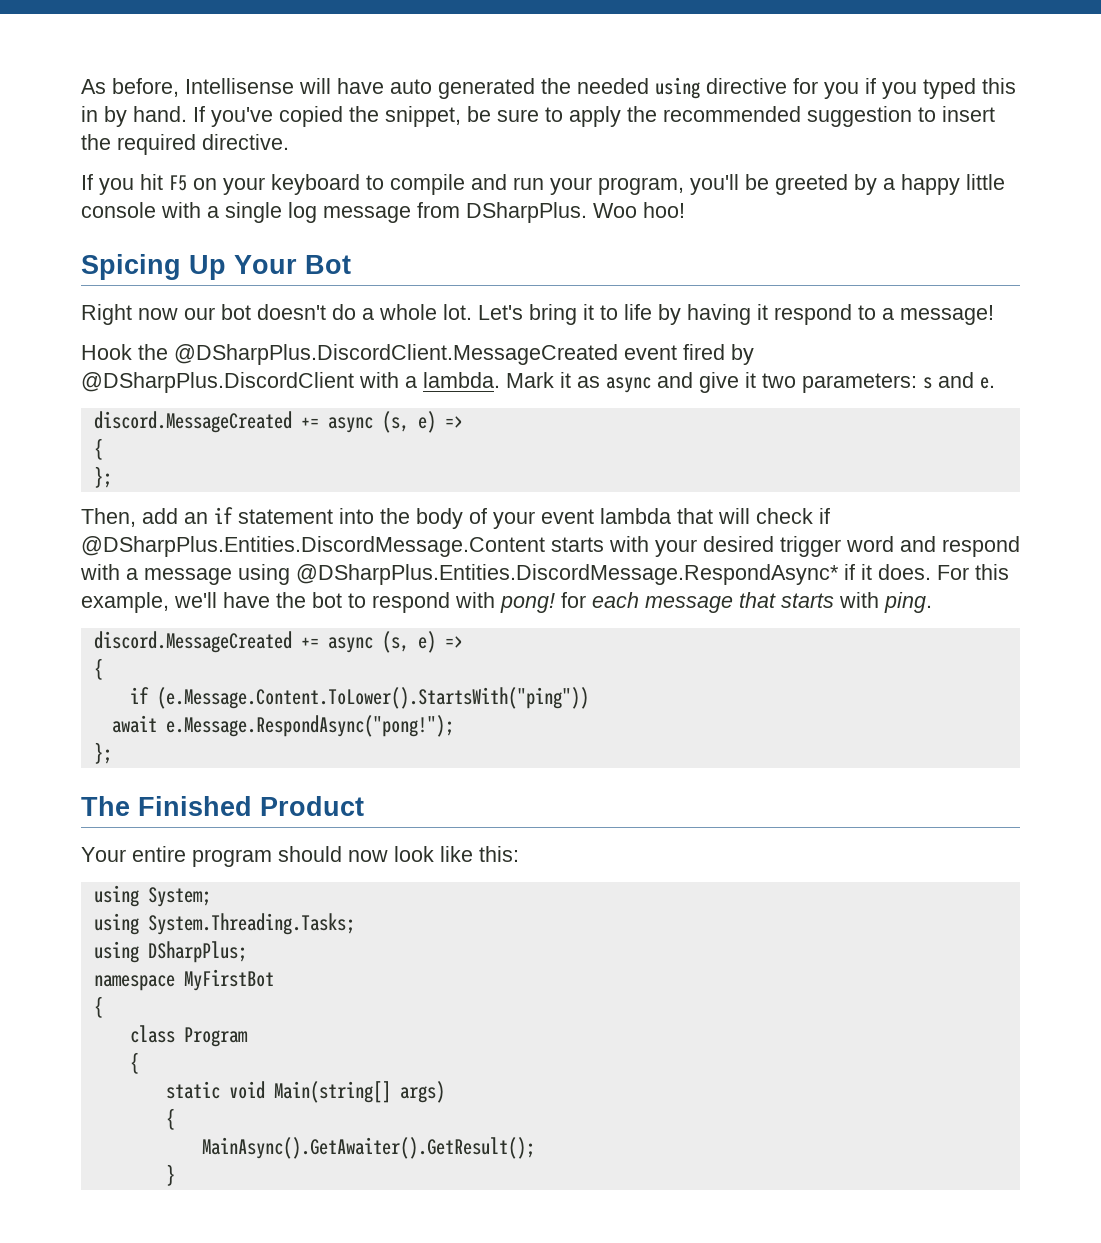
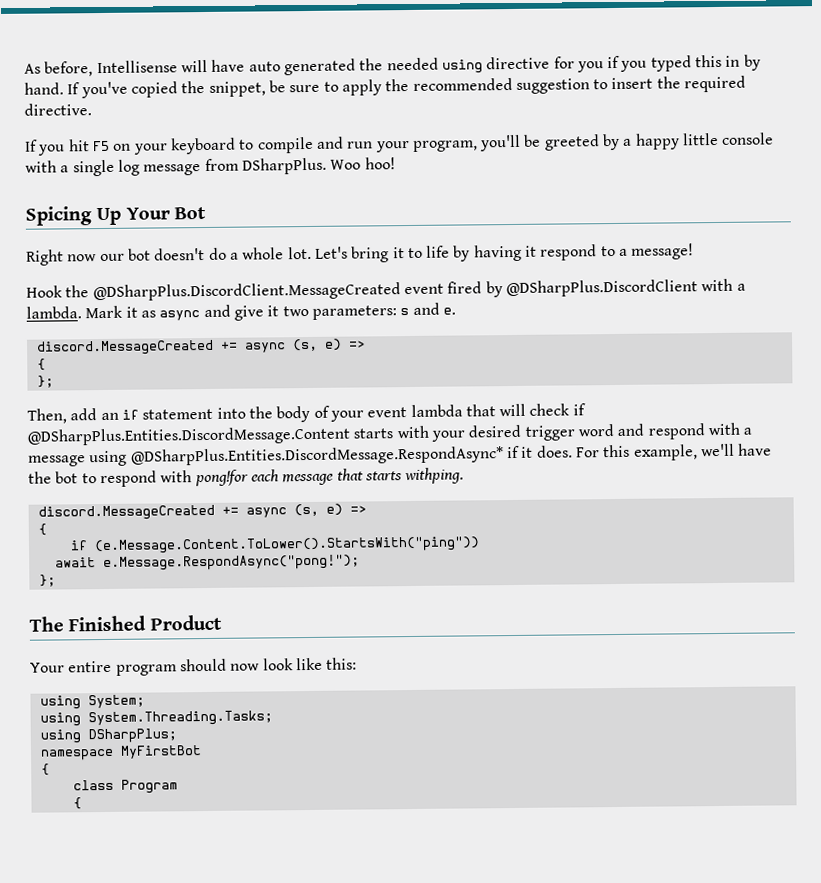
[500,592,586,613] pong! for -> [194,469,249,487] pong!for
[839,592,932,613] with ping. -> [404,467,465,485] withping.
[165,1081,445,1103] [165,1108,175,1130] [201,1137,535,1159] [165,1164,175,1186] // static void Main(string[] args) // { // MainAsync().GetAwaiter().GetResult(); // } -> (82, 803) none

